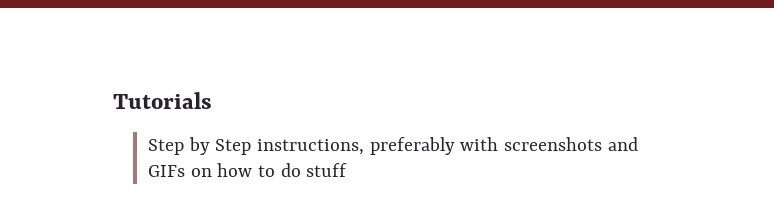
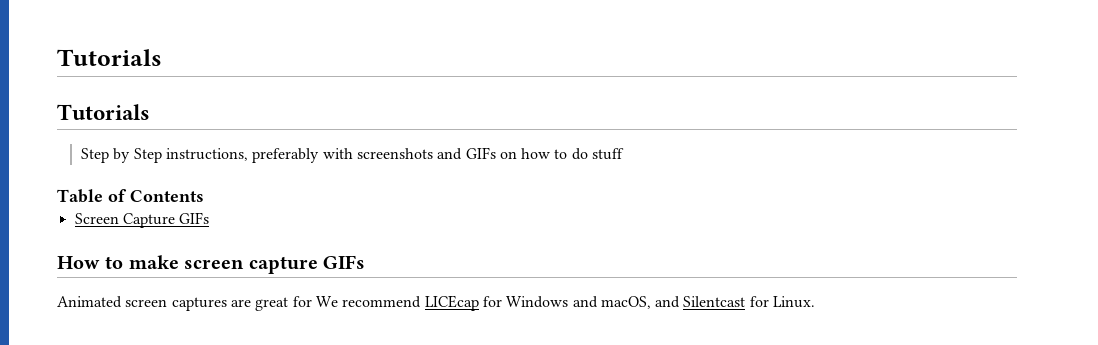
[113,92,212,109] Tutorials -> [57,49,162,66] [57,104,150,120] Tutorials // Tutorials
(348, 170) none -> [57,189,204,203] [74,212,210,228] [57,255,365,274] [57,295,816,311] // Table of Contents // Screen Capture GIFs // How to make screen capture GIFs // Animated screen captures are great for We recommend LICEcap for Windows and macOS, and Silentcast for Linux.

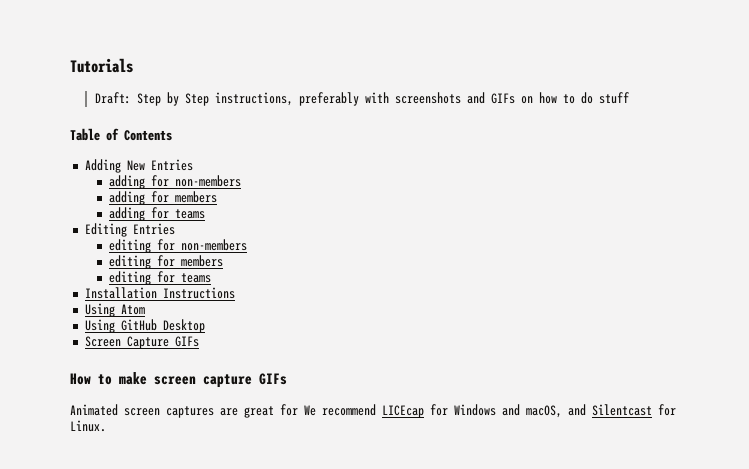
[57,49,162,66] [57,104,150,120] Tutorials // Tutorials // -> [70,58,133,73] [94,92,131,104] Tutorials // Draft:
(204, 196) none -> [84,159,193,173] [109,175,242,189] [109,191,218,205] [109,207,206,221] [84,223,175,237] [109,239,248,253] [109,255,224,269] [109,271,212,285] [84,287,235,299] [84,303,145,317] [84,319,205,333] // Adding New Entries // adding for non-members // adding for members // adding for teams // Editing Entries // editing for non-members // editing for members // editing for teams // Installation Instructions // Using Atom // Using GitHub Desktop

